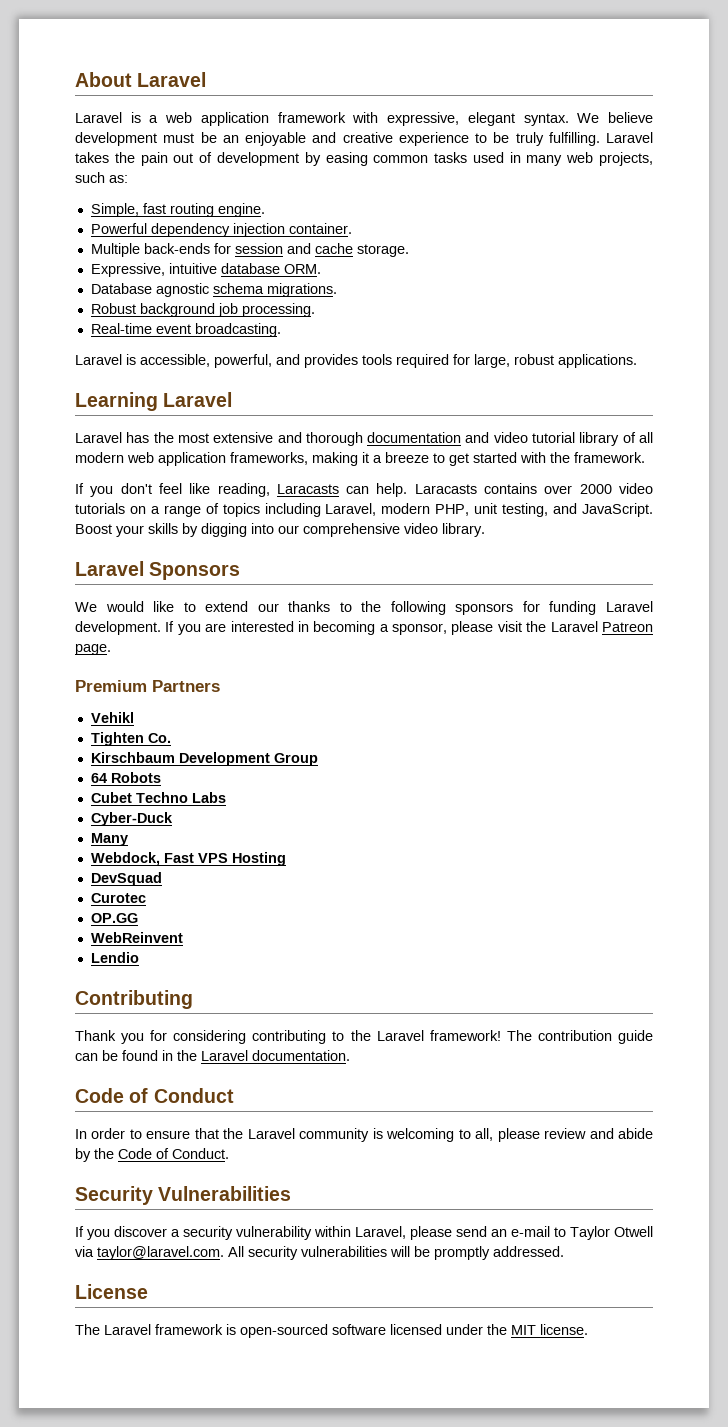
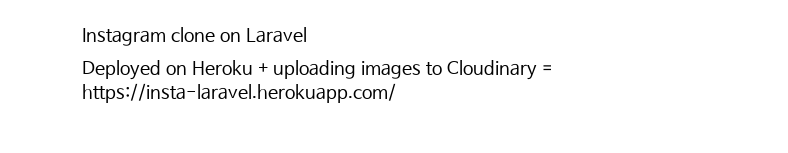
[75,72,207,87] [75,112,654,126] [75,132,653,146] [75,152,653,166] [75,172,128,183] [90,203,265,217] [90,223,352,237] [90,243,409,257] [90,263,321,277] [90,283,337,297] [90,303,315,317] [90,323,281,337] [75,354,637,368] [75,392,233,411] [75,432,653,446] [75,452,645,466] [75,483,654,497] [75,503,653,517] [75,523,485,537] [75,561,241,580] [75,601,654,615] [75,621,653,635] [75,644,111,655] [75,680,220,692] [90,712,134,723] [90,732,171,746] [90,752,318,766] [90,772,161,783] [90,792,226,803] [90,812,173,826] [90,833,128,846] [90,852,286,866] [90,872,162,886] [90,893,146,903] [90,913,138,923] [90,932,183,943] [90,952,139,963] [75,990,193,1009] [75,1030,653,1044] [75,1050,350,1061] [75,1088,234,1103] [75,1128,653,1142] [75,1148,229,1162] [75,1186,292,1205] [75,1226,653,1240] [75,1246,564,1260] [75,1284,148,1299] [75,1324,588,1338] About Laravel // Laravel is a web application framework with expressive, elegant syntax. We believe development must be an enjoyable and creative experience to be truly fulfilling. Laravel takes the pain out of development by easing common tasks used in many web projects, such as: // Simple, fast routing engine. // Powerful dependency injection container. // Multiple back-ends for session and cache storage. // Expressive, intuitive database ORM. // Database agnostic schema migrations. // Robust background job processing. // Real-time event broadcasting. // Laravel is accessible, powerful, and provides tools required for large, robust applications. // Learning Laravel // Laravel has the most extensive and thorough documentation and video tutorial library of all modern web application frameworks, making it a breeze to get started with the framework. // If you don't feel like reading, Laracasts can help. Laracasts contains over 2000 video tutorials on a range of topics including Laravel, modern PHP, unit testing, and JavaScript. Boost your skills by digging into our comprehensive video library. // Laravel Sponsors // We would like to extend our thanks to the following sponsors for funding Laravel development. If you are interested in becoming a sponsor, please visit the Laravel Patreon page. // Premium Partners // Vehikl // Tighten Co. // Kirschbaum Development Group // 64 Robots // Cubet Techno Labs // Cyber-Duck // Many // Webdock, Fast VPS Hosting // DevSquad // Curotec // OP.GG // WebReinvent // Lendio // Contributing // Thank you for considering contributing to the Laravel framework! The contribution guide can be found in the Laravel documentation. // Code of Conduct // In order to ensure that the Laravel community is welcoming to all, please review and abide by the Code of Conduct. // Security Vulnerabilities // If you discover a security vulnerability within Laravel, please send an e-mail to Taylor Otwell via taylor@laravel.com. All security vulnerabilities will be promptly addressed. // License // The Laravel framework is open-sourced software licensed under the MIT license. -> [82,27,307,46] [82,60,553,80] [82,83,396,103] Instagram clone on Laravel // Deployed on Heroku + uploading images to Cloudinary = https://insta-laravel.herokuapp.com/

